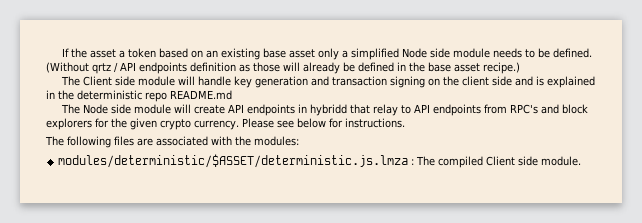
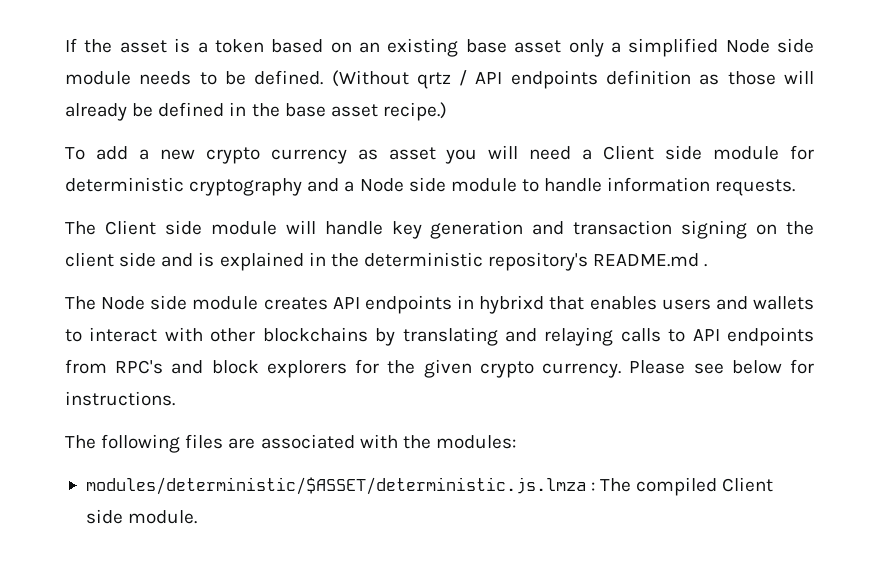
(117, 53) none -> [174,38,191,53] is
(520, 68) none -> [65,145,814,164] [65,177,796,196] // To add a new crypto currency as asset you will need a Client side module for deterministic cryptography and a Node side module to handle information requests.
[145,92,167,102] repo -> [488,252,589,271] repository's
(232, 95) none -> [704,264,708,267] .
[174,104,226,114] will create -> [263,297,328,310] creates
[310,104,399,116] hybridd that relay -> [479,295,814,314] [65,327,661,346] hybrixd that enables users and wallets to interact with other blockchains by translating and relaying calls

